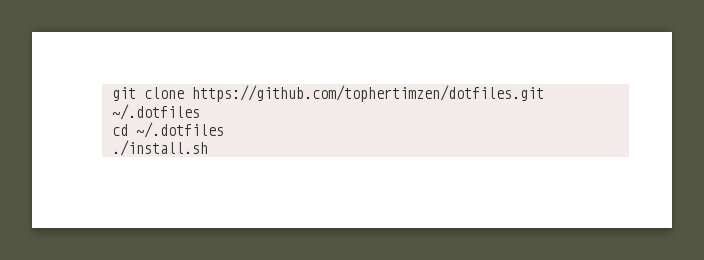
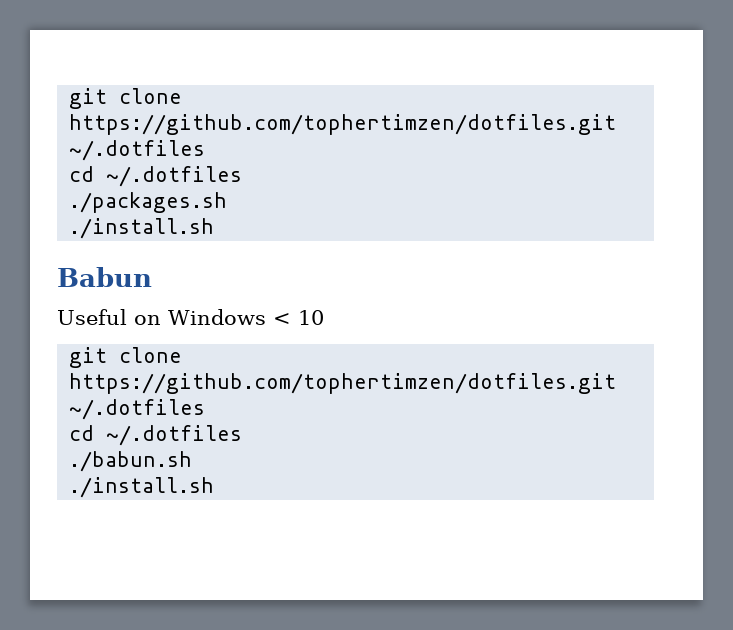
[111,85,544,102] [111,104,200,120] [111,122,224,138] [111,140,208,156] git clone https://github.com/tophertimzen/dotfiles.git ~/.dotfiles // cd ~/.dotfiles // ./install.sh -> [69,88,183,109] [69,114,617,135] [69,140,206,161] [69,166,243,187] [69,192,228,213] [69,218,215,239] [57,267,152,287] [57,309,324,325] [69,347,183,368] [69,373,617,394] [69,399,206,420] [69,425,243,446] [69,451,193,472] [69,477,215,498] git clone https://github.com/tophertimzen/dotfiles.git ~/.dotfiles // cd ~/.dotfiles // ./packages.sh // ./install.sh // Babun // Useful on Windows < 10 // git clone https://github.com/tophertimzen/dotfiles.git ~/.dotfiles // cd ~/.dotfiles // ./babun.sh // ./install.sh

